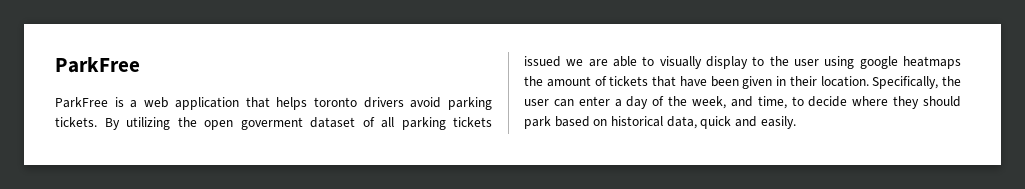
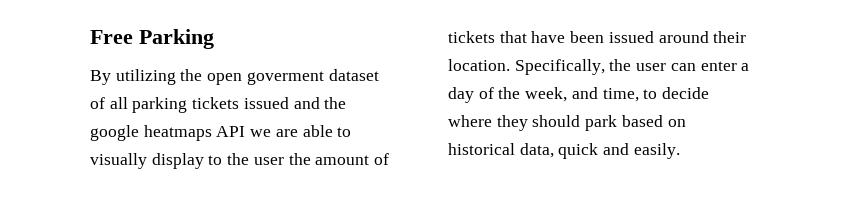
[55,57,140,73] [55,97,492,110] [55,117,97,127] ParkFree // ParkFree is a web application that helps toronto drivers avoid parking tickets. -> [90,29,214,49] Free Parking //
(561, 61) none -> [293,97,347,109] [90,125,246,141] and the google heatmaps API
[824,56,961,69] using google heatmaps -> (284, 161) none
[742,76,786,89] given in -> [608,31,709,43] issued around

